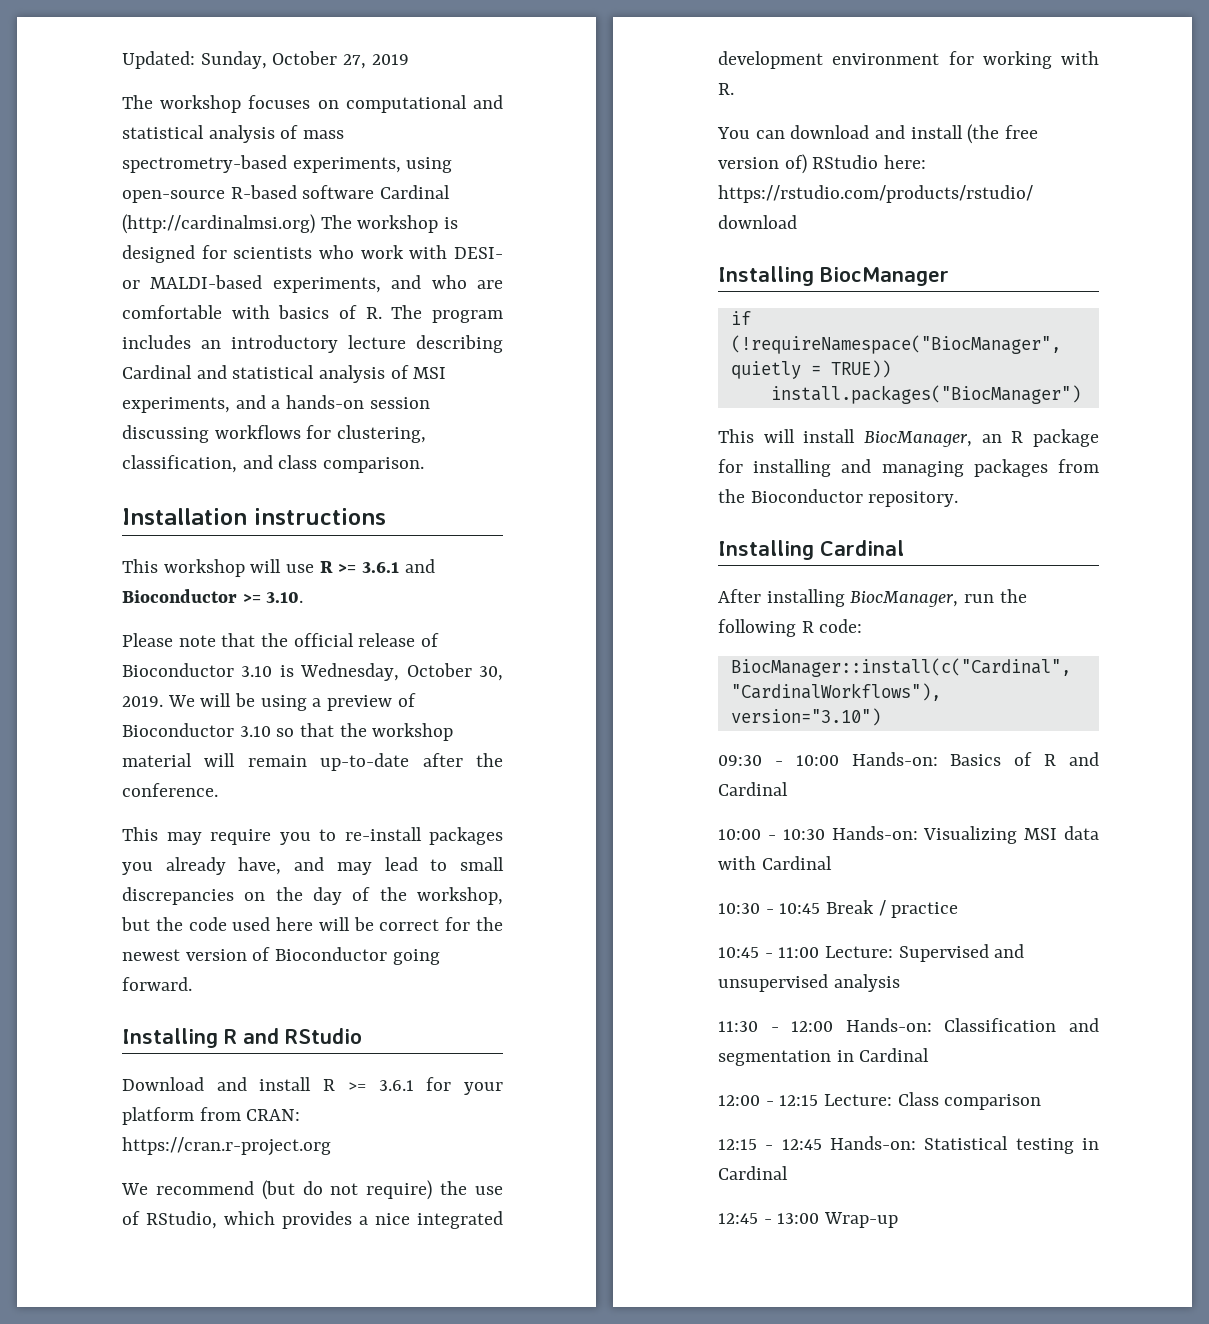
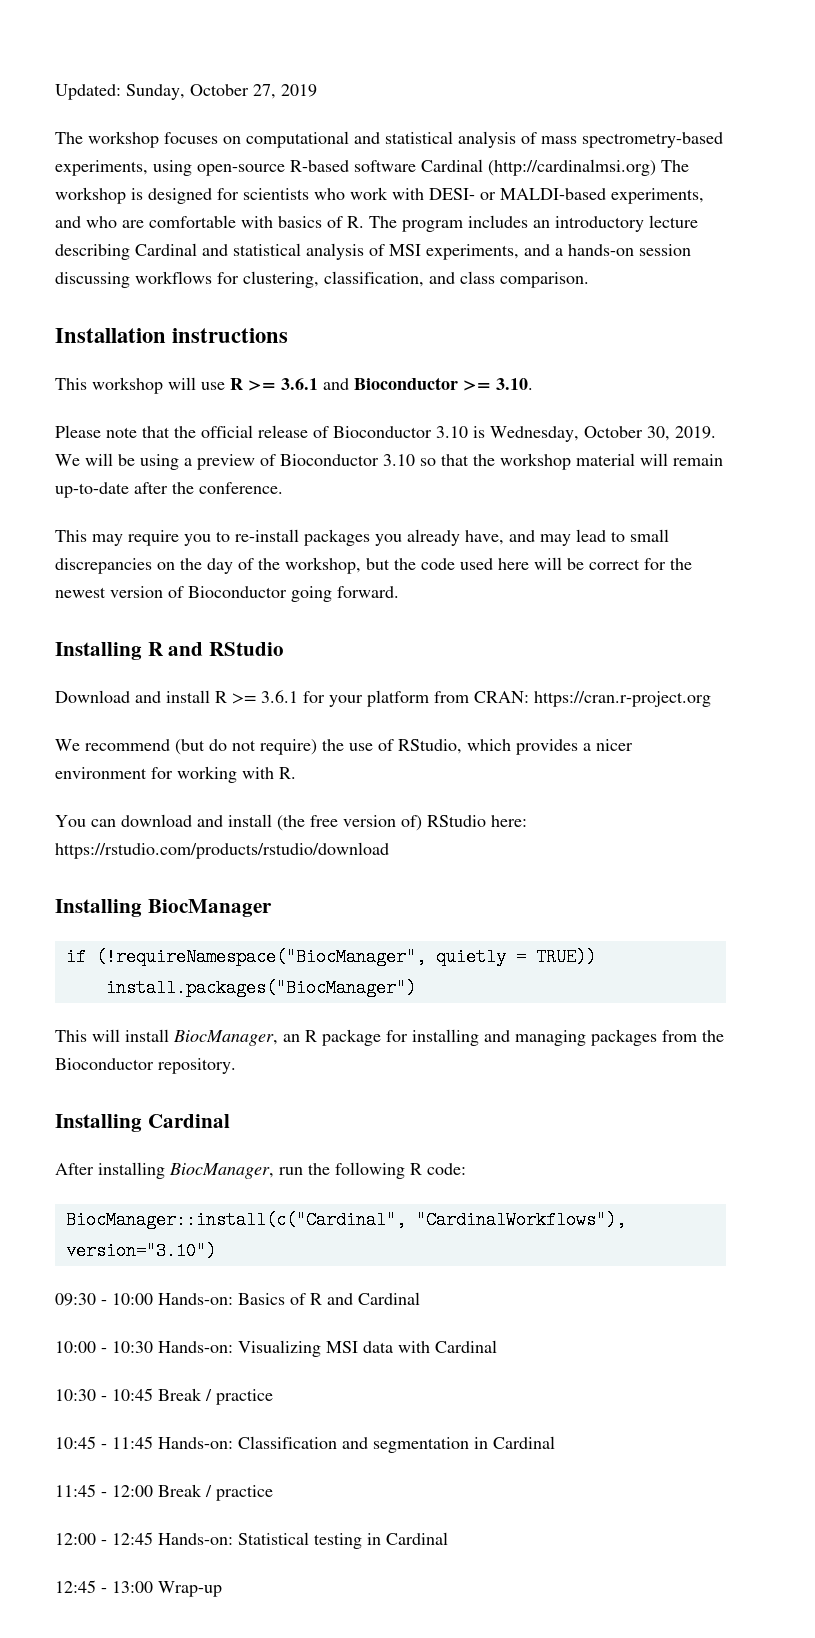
[375,1211,503,1229] [718,51,823,69] nice integrated development -> [596,739,633,751] nicer
[778,944,1025,962] [718,974,900,992] [718,1021,834,1032] 11:00 Lecture: Supervised and unsupervised analysis // 11:30 - 12:00 -> [112,1436,153,1449] 11:45
[718,1092,1042,1110] [718,1139,757,1150] 12:00 - 12:15 Lecture: Class comparison // 12:15 -> [55,1484,273,1501] [55,1533,96,1545] 11:45 - 12:00 Break / practice // 12:00

